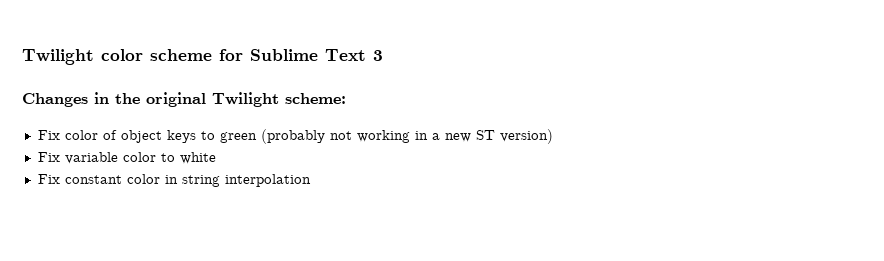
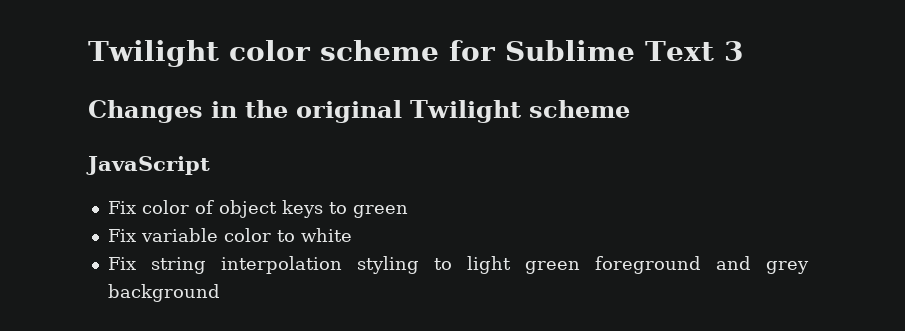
[285,93,346,104] scheme: -> [528,100,630,118] [86,156,210,175] scheme // JavaScript
[260,129,553,144] (probably not working in a new ST version) -> (408, 211) none
[64,174,311,187] constant color in string interpolation -> [150,256,810,274] [107,284,220,302] string interpolation styling to light green foreground and grey background

